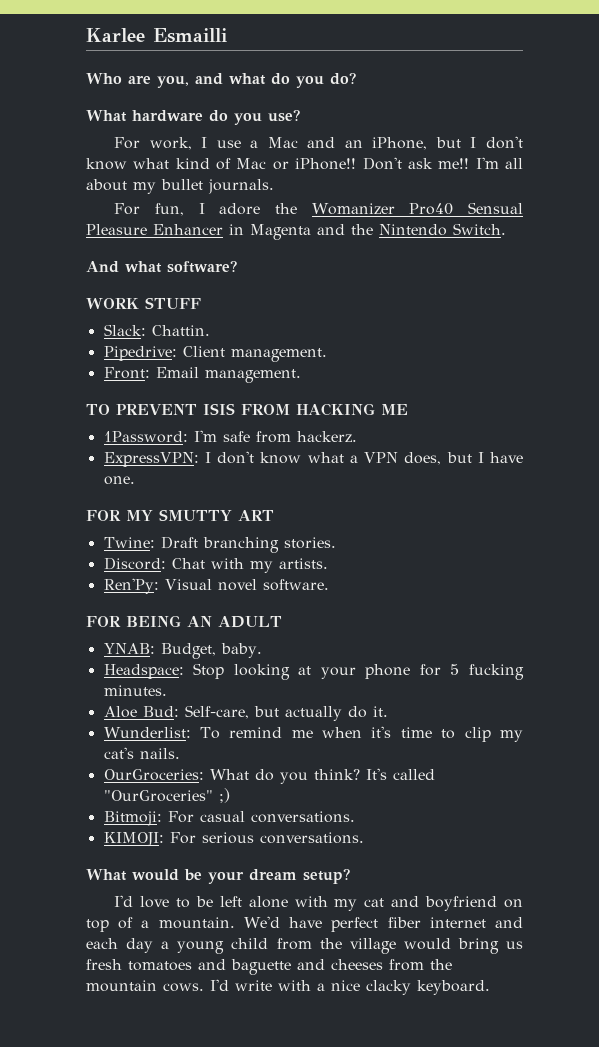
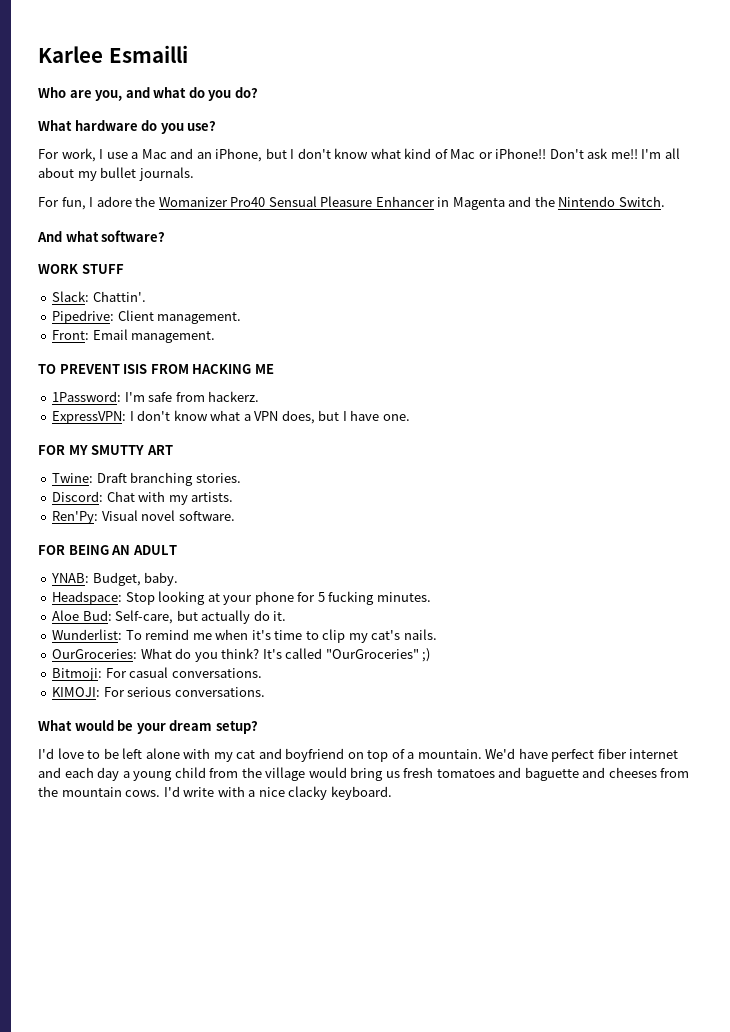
[151,325,210,336] Chattin. -> [92,291,146,302] Chattin'.

